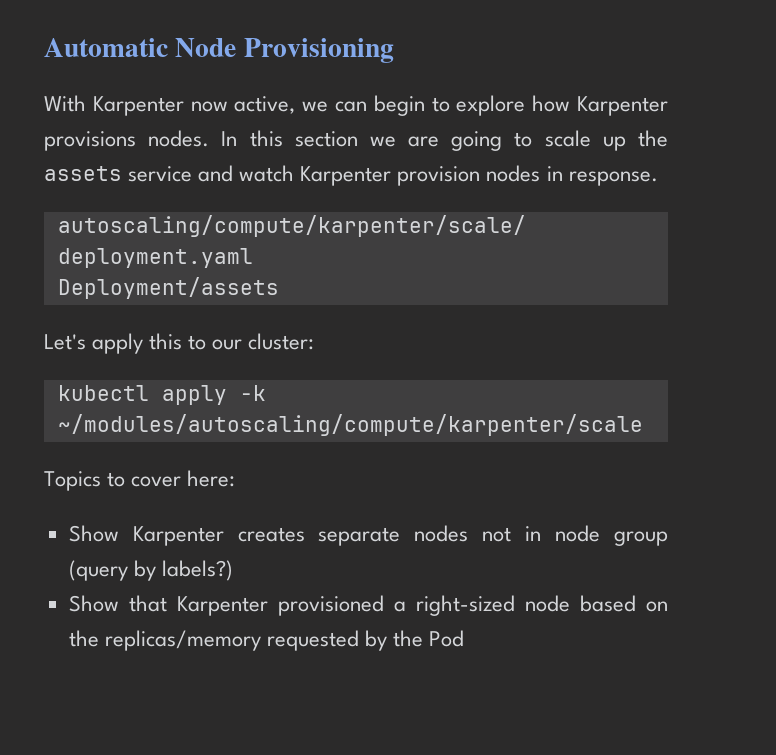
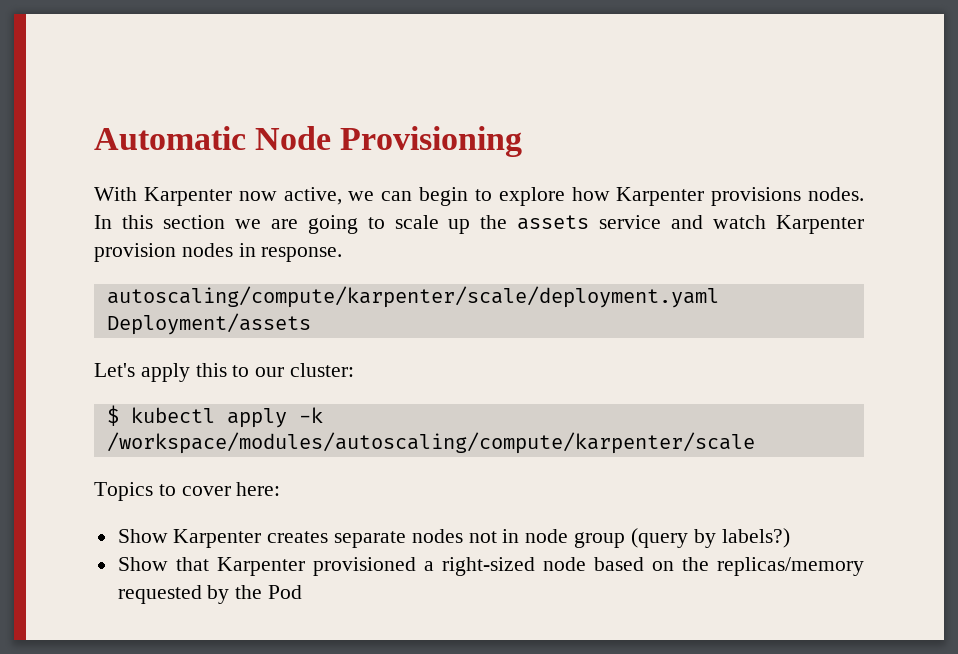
(315, 341) none -> [106,405,119,426] $
[57,414,643,436] ~/modules/autoscaling/compute/karpenter/scale -> [106,432,755,454] /workspace/modules/autoscaling/compute/karpenter/scale

